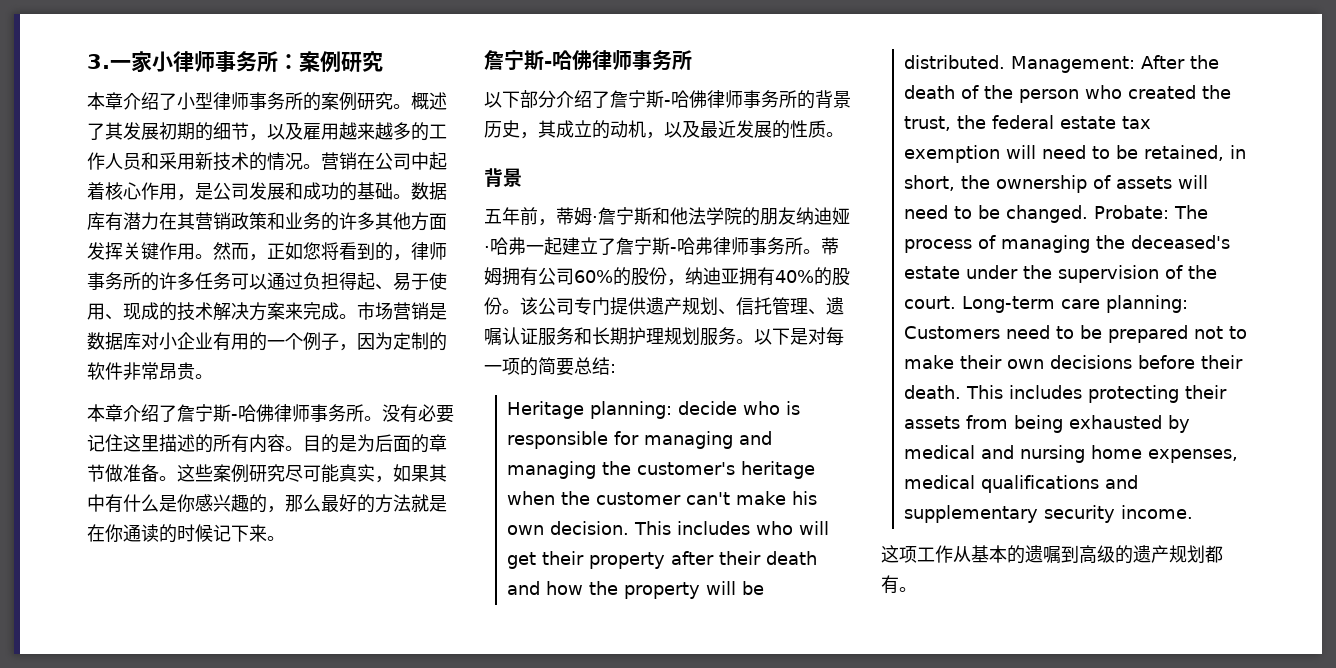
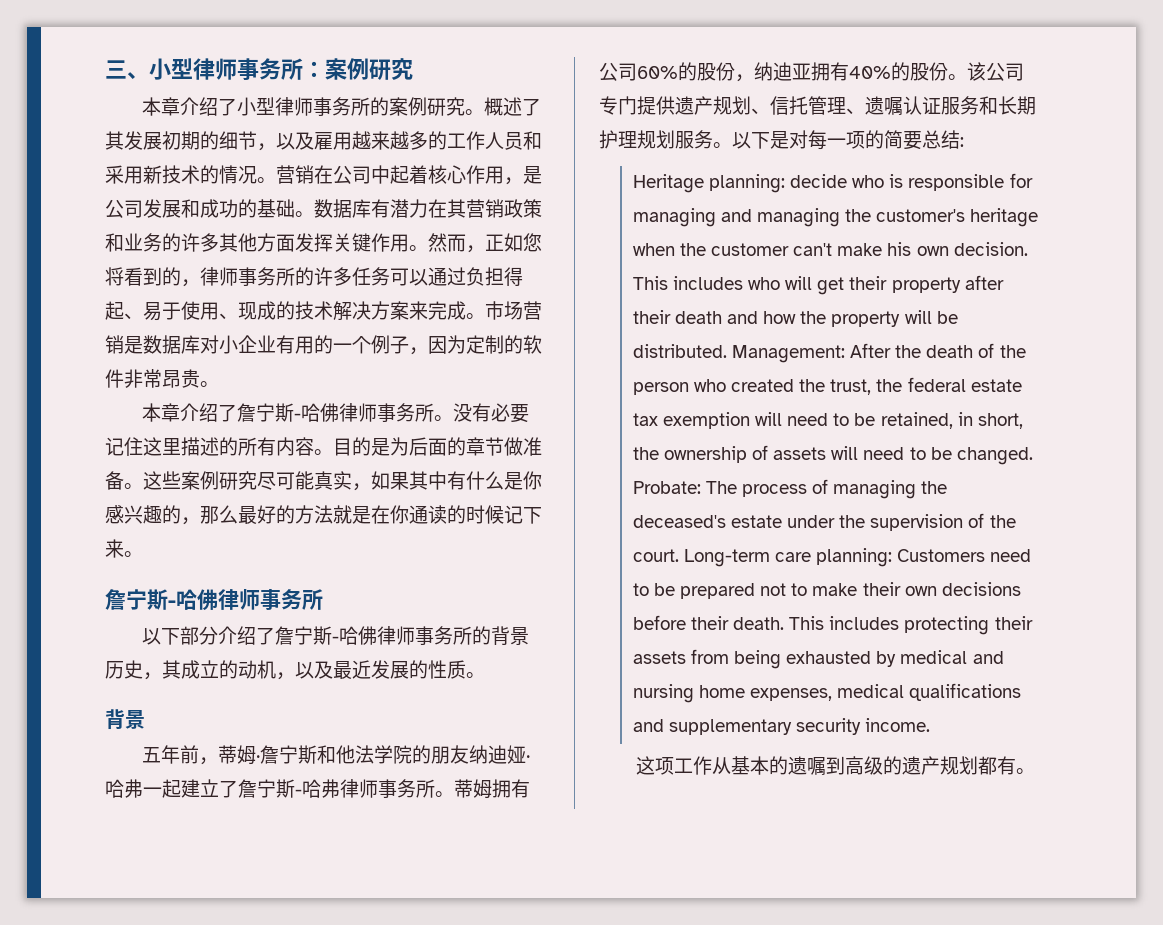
[87,51,173,72] 3.一家小 -> [105,58,193,80] 三、小型

